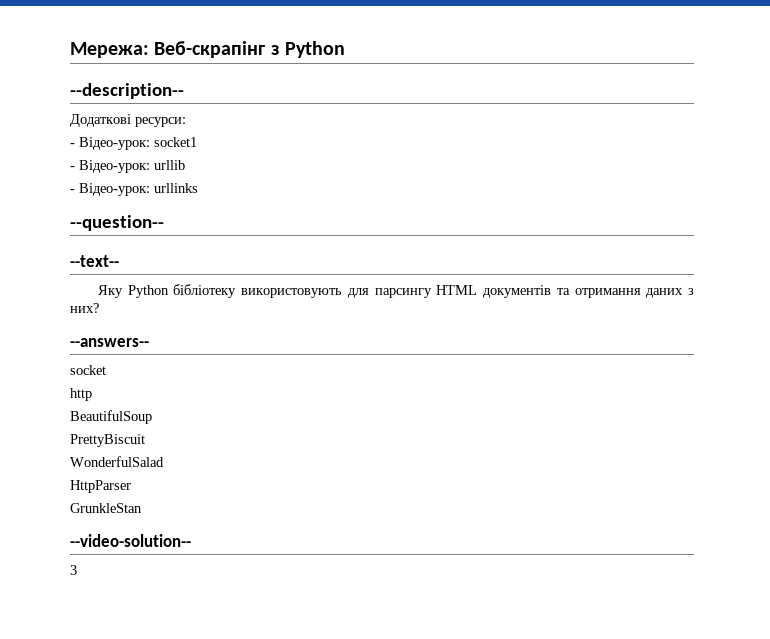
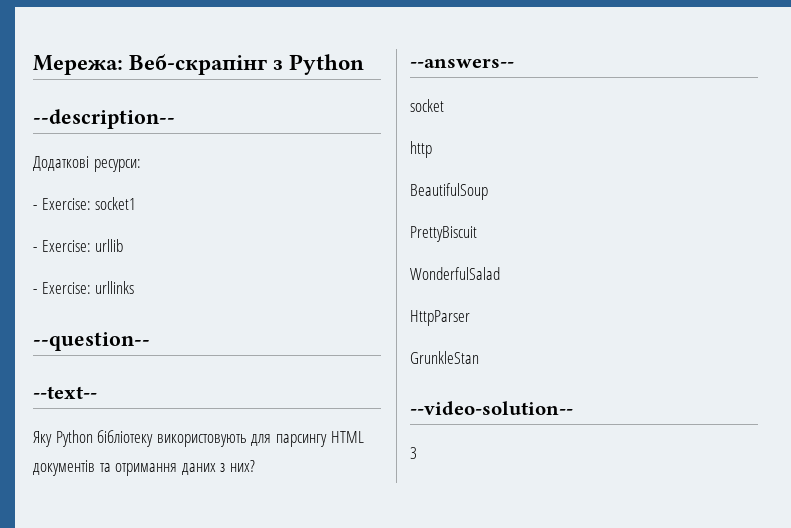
[79,137,150,150] Відео-урок: -> [41,198,91,210] Exercise:
[79,160,150,173] Відео-урок: -> [41,240,91,252] Exercise:
[79,183,150,196] Відео-урок: -> [41,282,91,294] Exercise:

